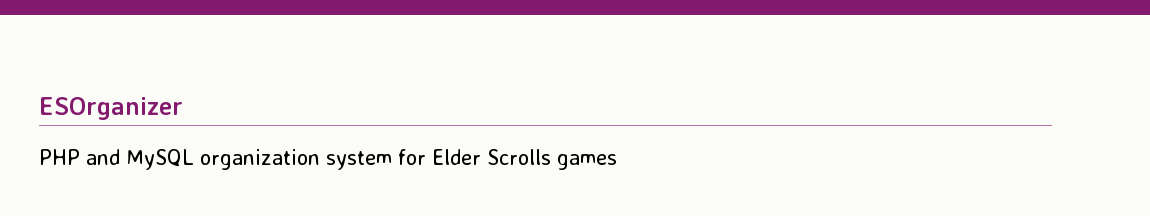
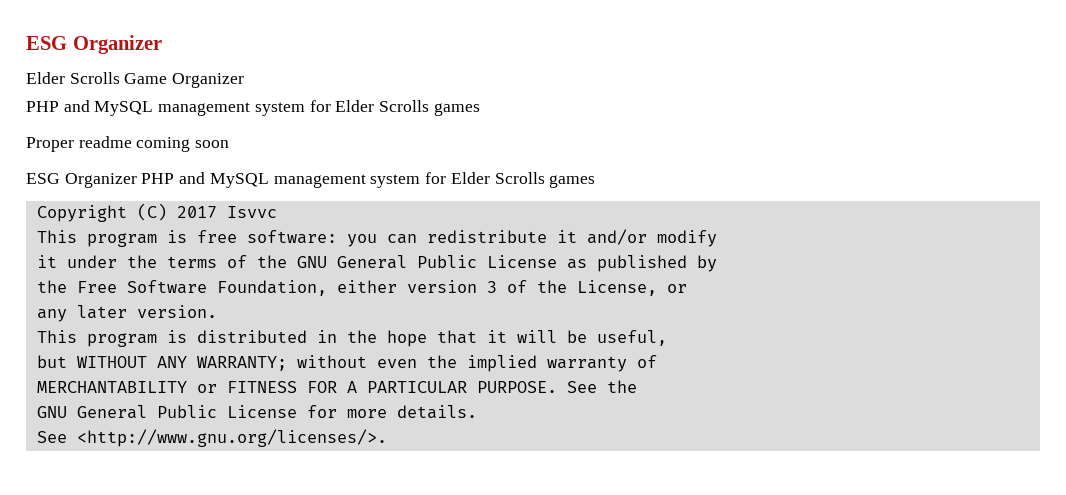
[39,97,183,120] [39,149,617,170] ESOrganizer // PHP and MySQL organization system for Elder Scrolls games -> [26,35,162,54] [26,72,245,88] [26,100,480,116] [26,136,230,152] [26,172,596,188] [36,203,277,222] [36,229,717,247] [36,255,717,272] [36,280,687,296] [36,305,217,322] [36,330,667,347] [36,355,657,372] [36,380,637,393] [36,405,477,419] [36,429,387,447] ESG Organizer // Elder Scrolls Game Organizer // PHP and MySQL management system for Elder Scrolls games // Proper readme coming soon // ESG Organizer PHP and MySQL management system for Elder Scrolls games // Copyright (C) 2017 Isvvc // This program is free software: you can redistribute it and/or modify // it under the terms of the GNU General Public License as published by // the Free Software Foundation, either version 3 of the License, or // any later version. // This program is distributed in the hope that it will be useful, // but WITHOUT ANY WARRANTY; without even the implied warranty of // MERCHANTABILITY or FITNESS FOR A PARTICULAR PURPOSE. See the // GNU General Public License for more details. // See <http://www.gnu.org/licenses/>.

